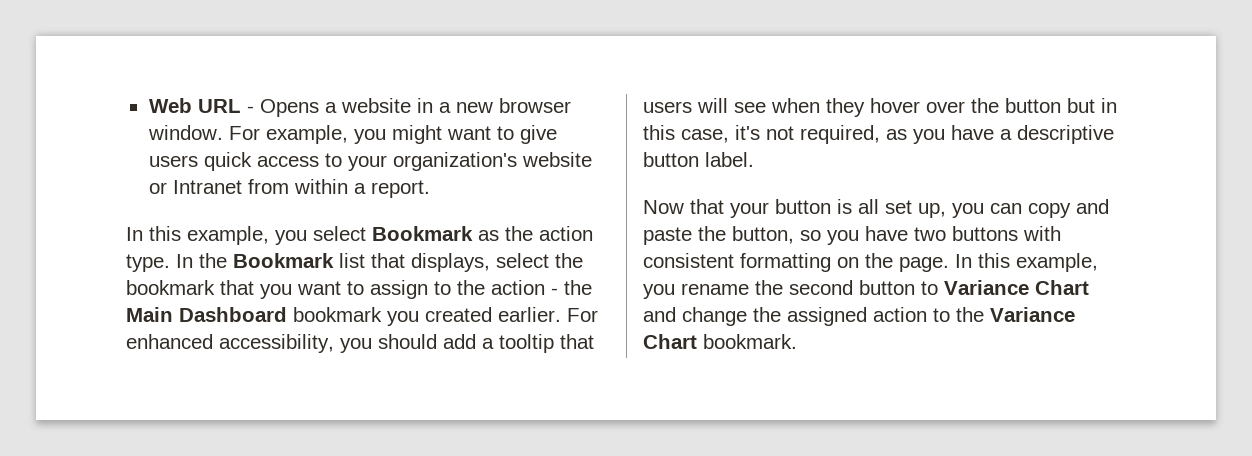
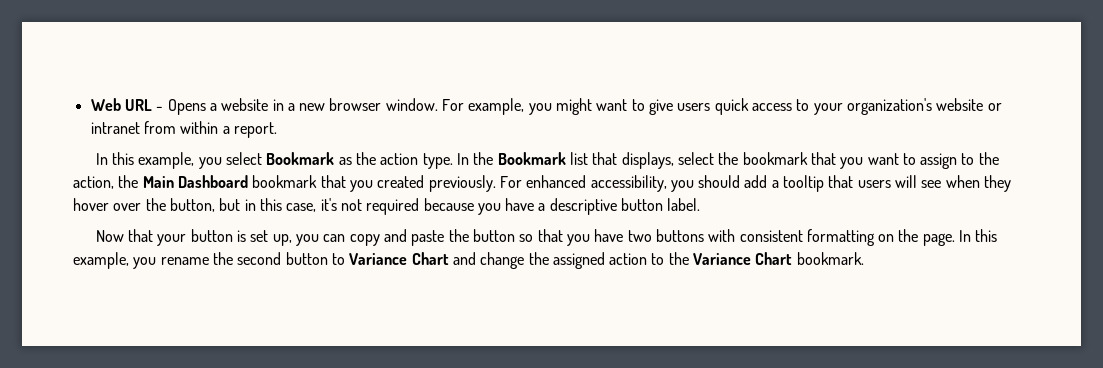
[172,180,242,194] Intranet -> [90,122,140,134] intranet
[491,280,558,295] action - -> [73,176,114,189] action,
(382, 314) none -> [320,175,346,188] that
[498,307,561,322] earlier. -> [428,175,496,192] previously.
[1005,98,1061,113] button -> [169,198,215,212] button,
[800,125,907,144] required, as -> [366,198,474,215] required because
[858,199,879,214] all -> (247, 236) none
[732,226,821,244] button, so -> [472,229,563,242] button so that

